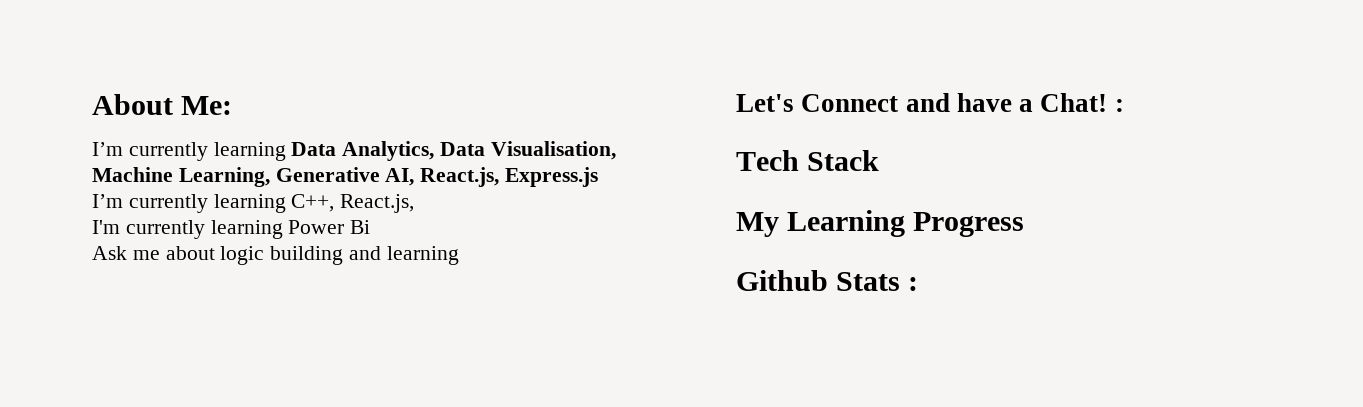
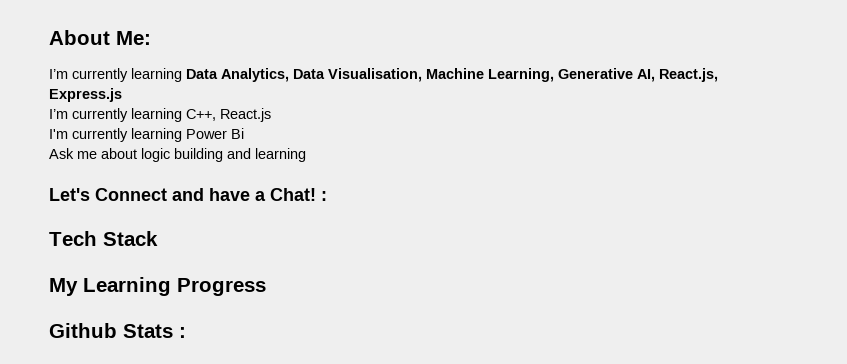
[340,194,415,213] React.js, -> [220,108,271,122] React.js

